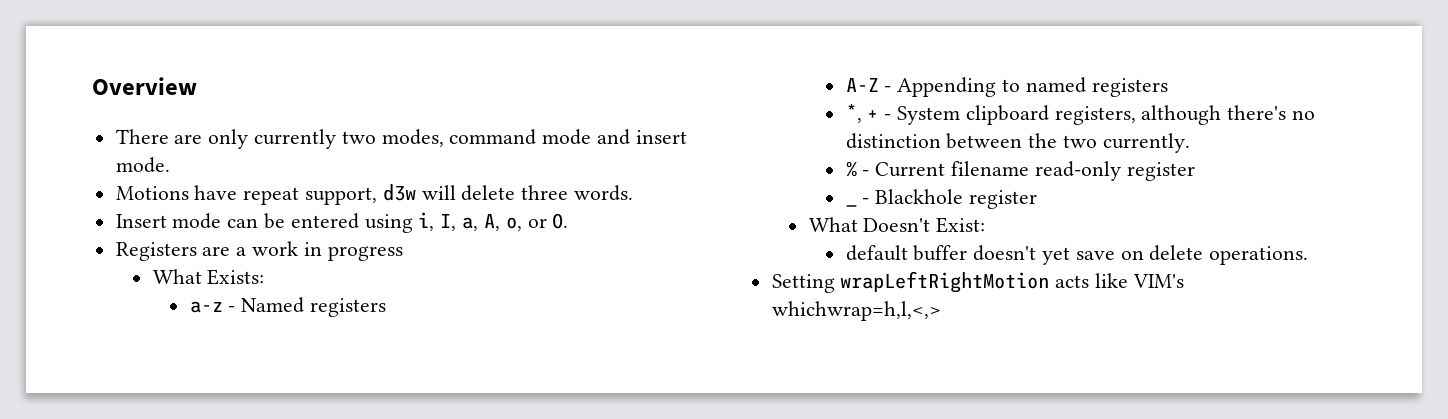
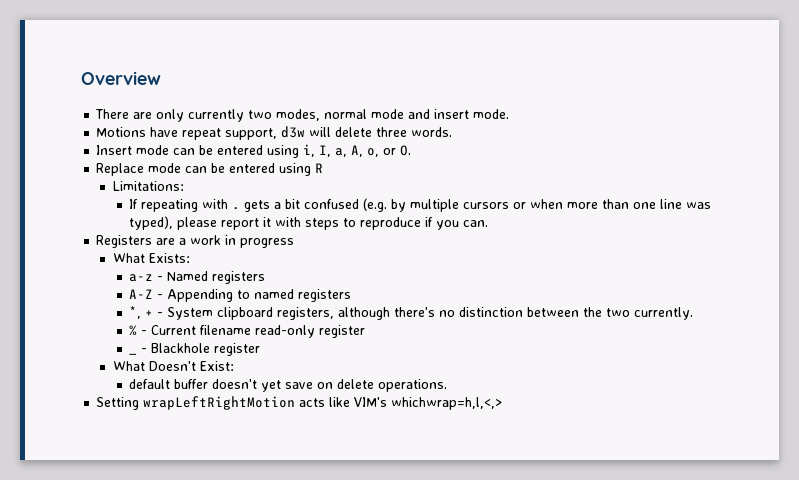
[449,129,537,145] command -> [324,109,368,119] normal
(569, 221) none -> [96,163,324,176] [112,181,184,191] [129,198,712,212] [129,216,489,230] // Replace mode can be entered using R // Limitations: // If repeating with . gets a bit confused (e.g. by multiple cursors or when more than one line was typed), please report it with steps to reproduce if you can.

